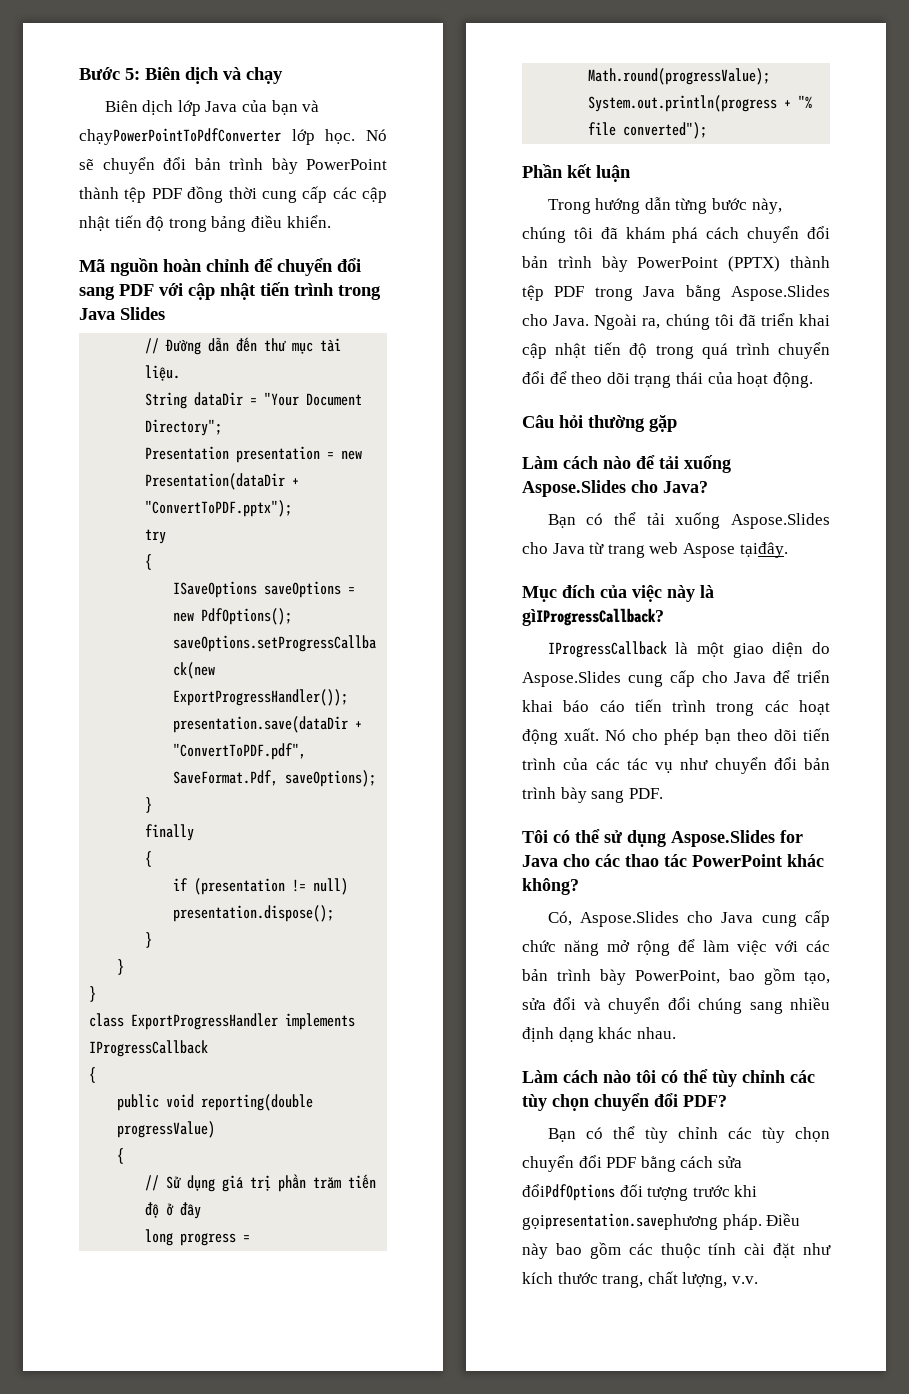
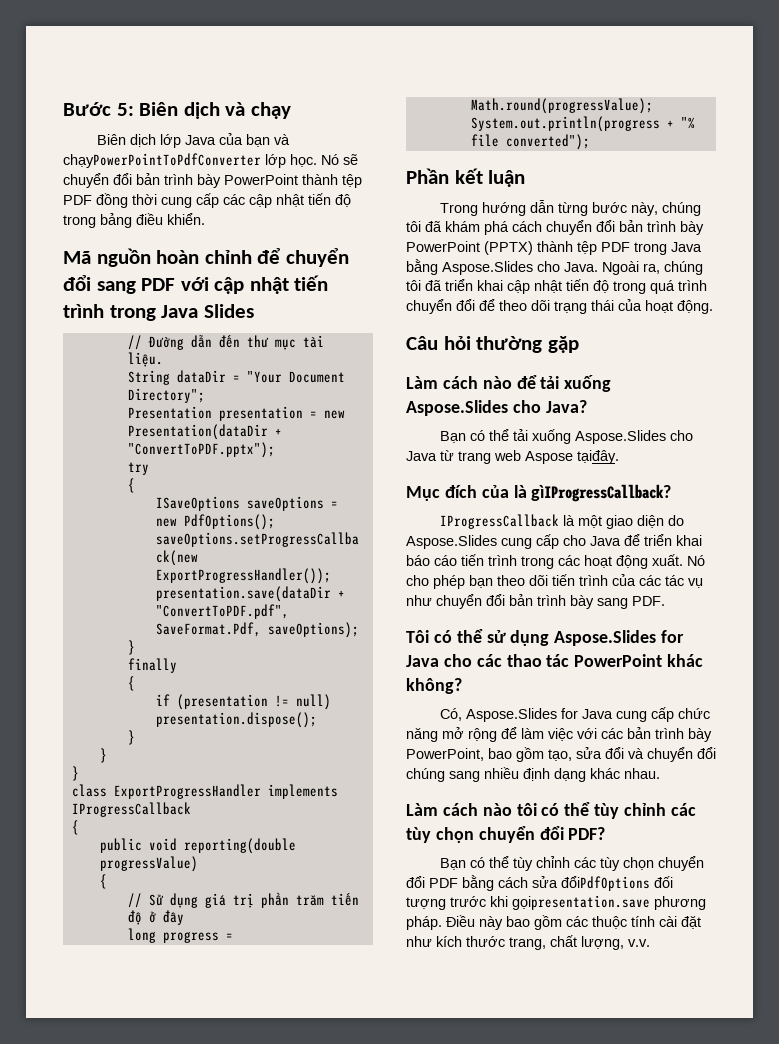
[632,585,695,602] việc này -> (509, 491) none
[687,911,714,923] cho -> [561,708,579,719] for
[522,1213,718,1230] gọipresentation.savephương -> [512,895,706,910] gọipresentation.save phương

